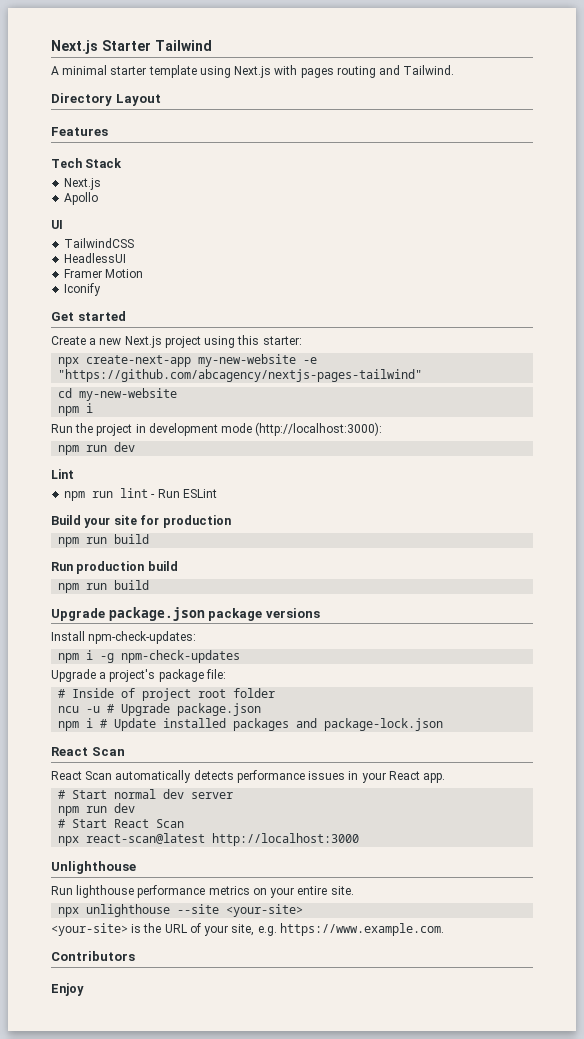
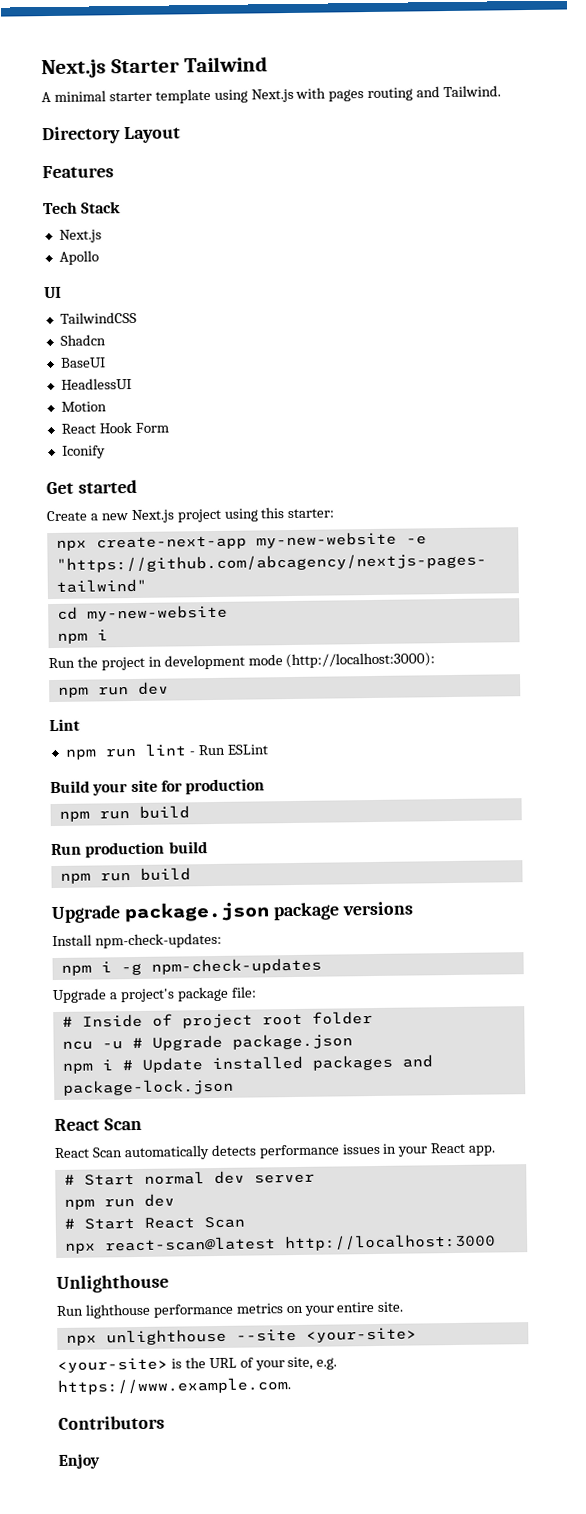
(135, 243) none -> [59,334,106,346] [59,357,106,368] // Shadcn // BaseUI
[64,269,103,278] Framer -> (132, 384) none
(144, 273) none -> [60,421,169,434] // React Hook Form

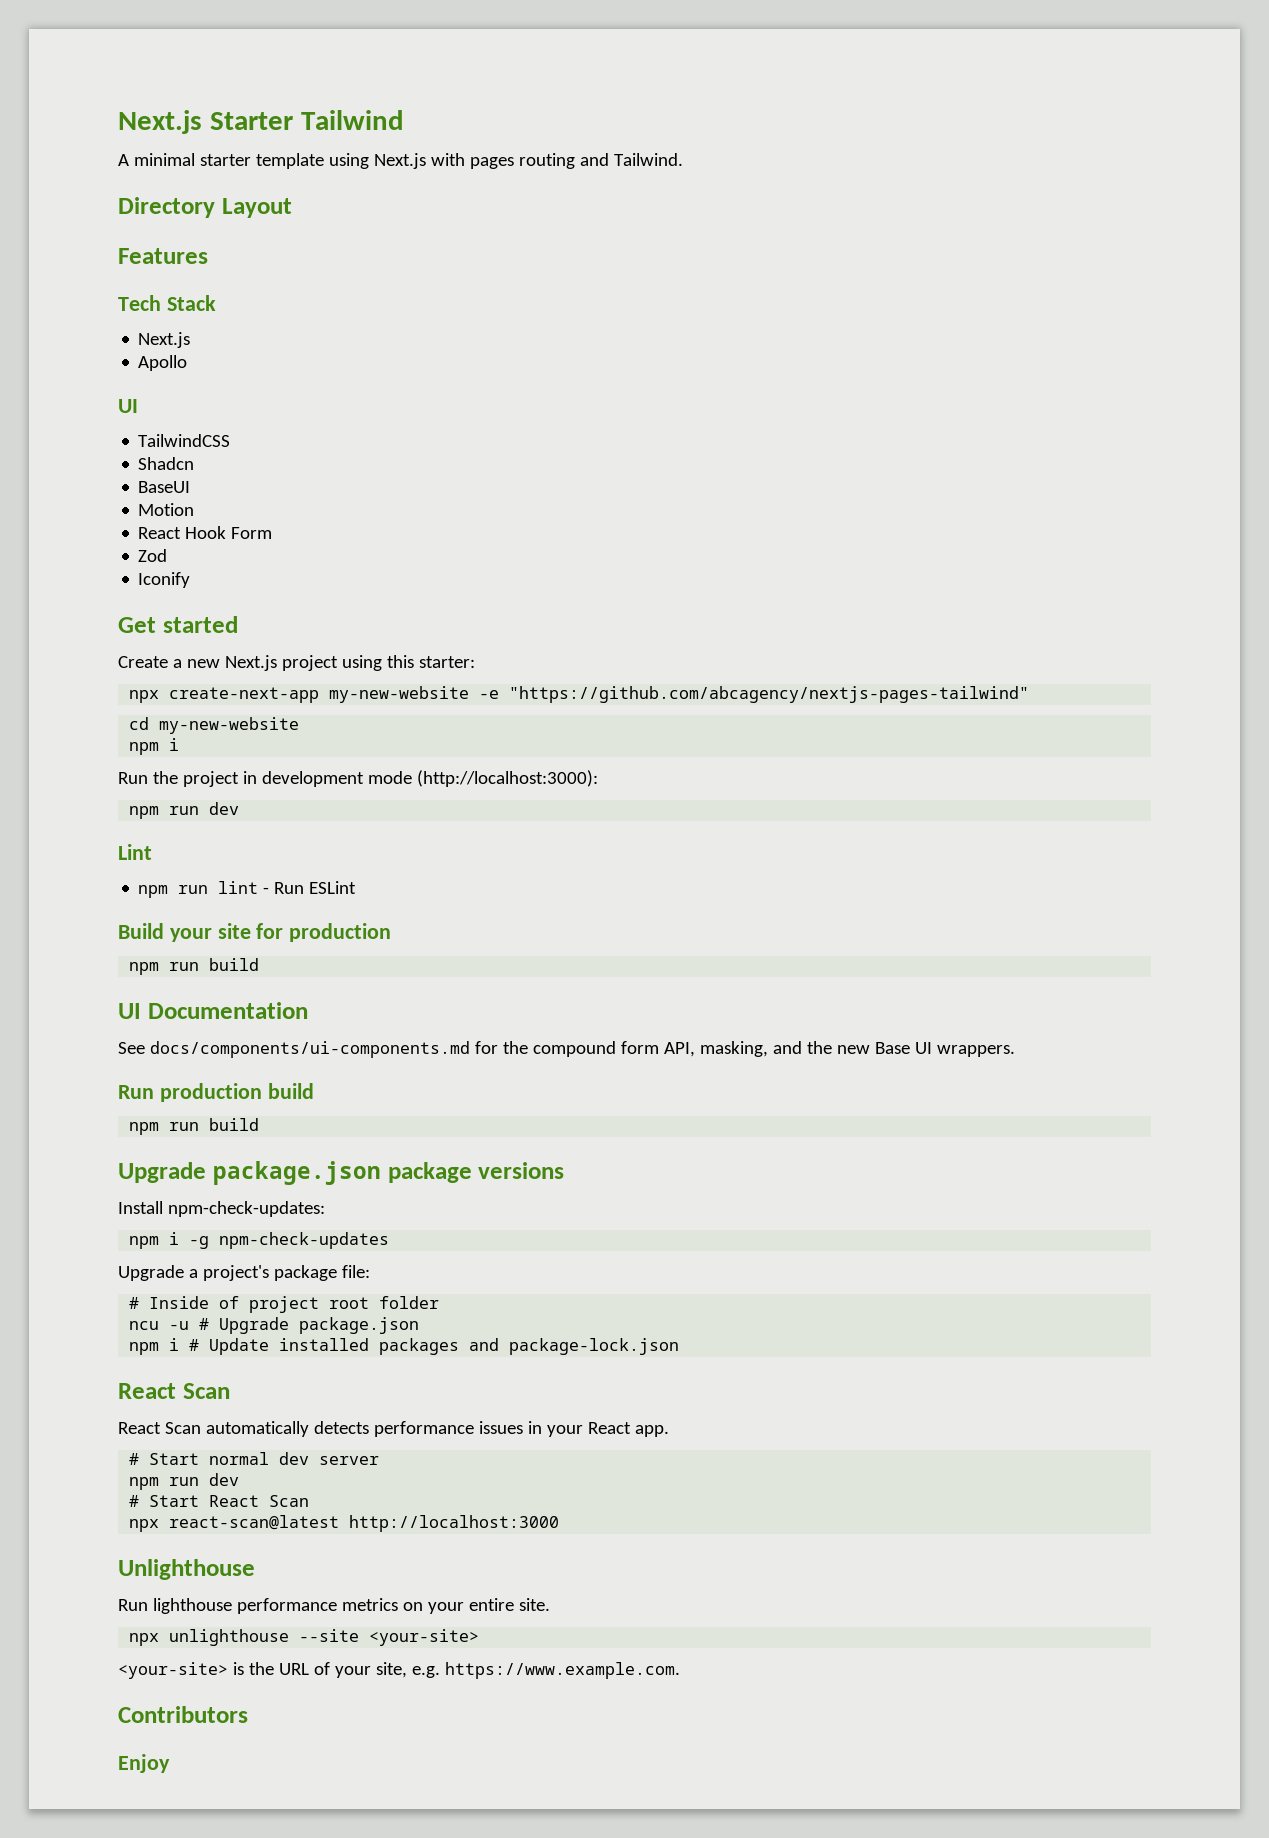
[60,378,132,390] // HeadlessUI -> (191, 487) none
(169, 427) none -> [138,549,168,562] // Zod
(190, 812) none -> [118,1002,308,1019] [118,1041,1015,1058] // UI Documentation // See docs/components/ui-components.md for the compound form API, masking, and the new Base UI wrappers.

